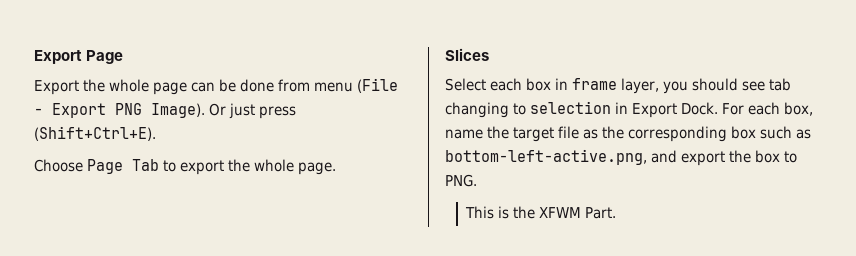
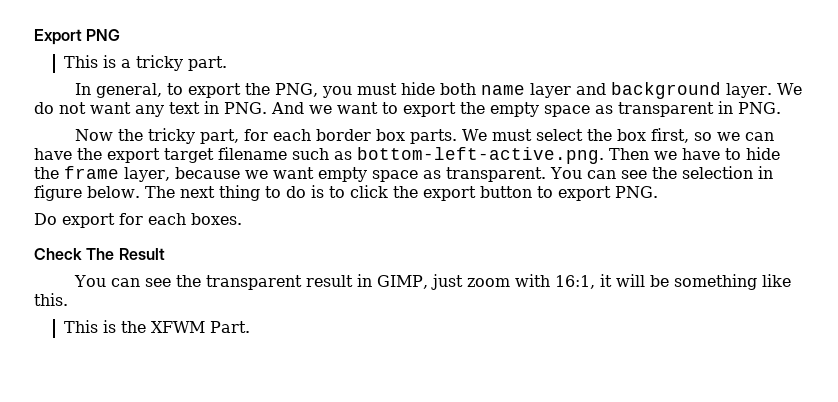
[34,50,124,64] [34,78,399,95] [34,103,297,119] [34,126,156,141] [34,159,337,175] [445,48,489,61] [445,78,792,94] [445,101,814,118] [445,126,812,142] [445,149,798,166] [445,174,477,187] Export Page // Export the whole page can be done from menu (File - Export PNG Image). Or just press (Shift+Ctrl+E). // Choose Page Tab to export the whole page. // Slices // Select each box in frame layer, you should see tab changing to selection in Export Dock. For each box, name the target file as the corresponding box such as bottom-left-active.png, and export the box to PNG. -> [34,29,121,45] [63,55,227,71] [74,82,802,99] [34,101,781,117] [74,128,774,144] [34,147,780,164] [34,166,773,182] [34,185,658,201] [34,213,242,228] [34,248,165,260] [73,274,791,290] [34,293,68,306] Export PNG // This is a tricky part. // In general, to export the PNG, you must hide both name layer and background layer. We do not want any text in PNG. And we want to export the empty space as transparent in PNG. // Now the tricky part, for each border box parts. We must select the box first, so we can have the export target filename such as bottom-left-active.png. Then we have to hide the frame layer, because we want empty space as transparent. You can see the selection in figure below. The next thing to do is to click the export button to export PNG. // Do export for each boxes. // Check The Result // You can see the transparent result in GIMP, just zoom with 16:1, it will be something like this.

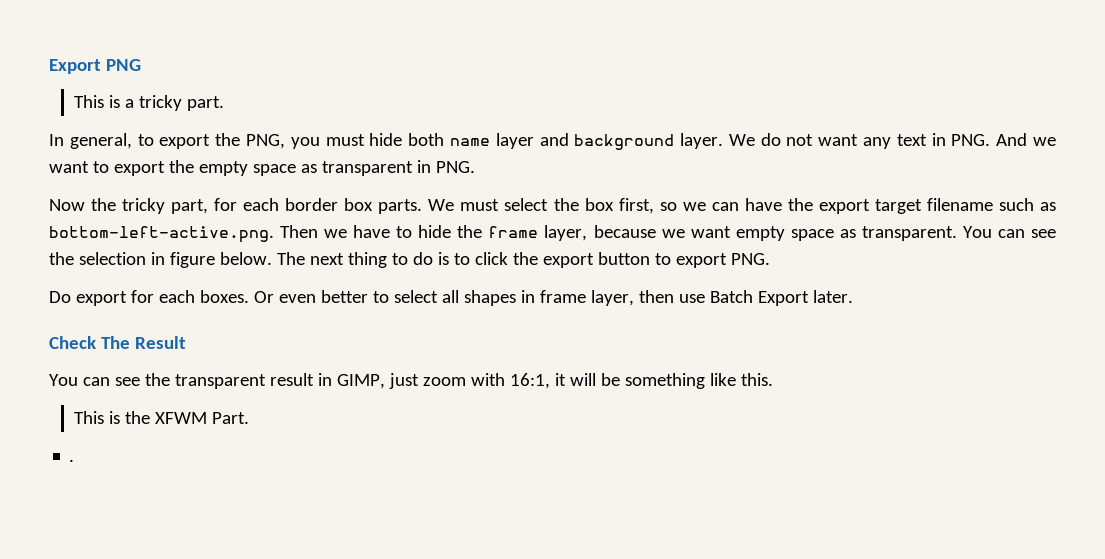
(242, 219) none -> [253,290,853,306] Or even better to select all shapes in frame layer, then use Batch Export later.
(250, 327) none -> [69,459,75,462] // .

